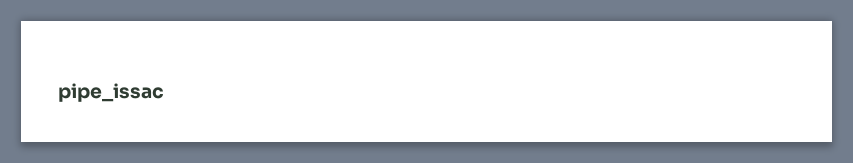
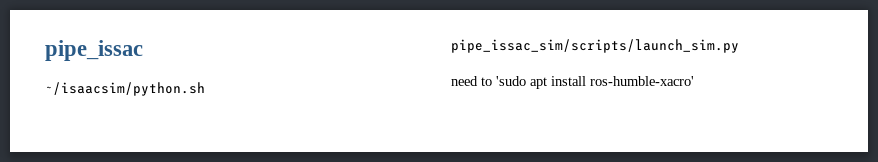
(164, 92) none -> [45,82,205,96] [451,39,739,53] [451,76,694,89] // ~/isaacsim/python.sh pipe_issac_sim/scripts/launch_sim.py // need to 'sudo apt install ros-humble-xacro'

